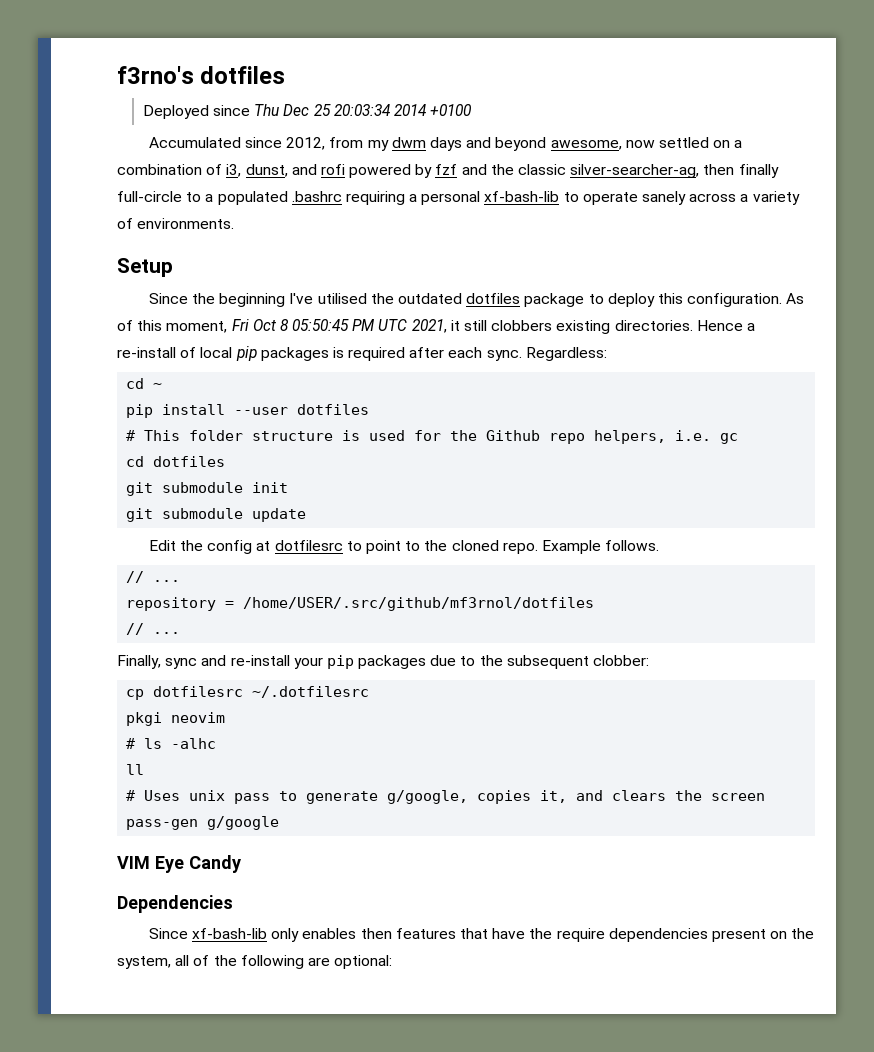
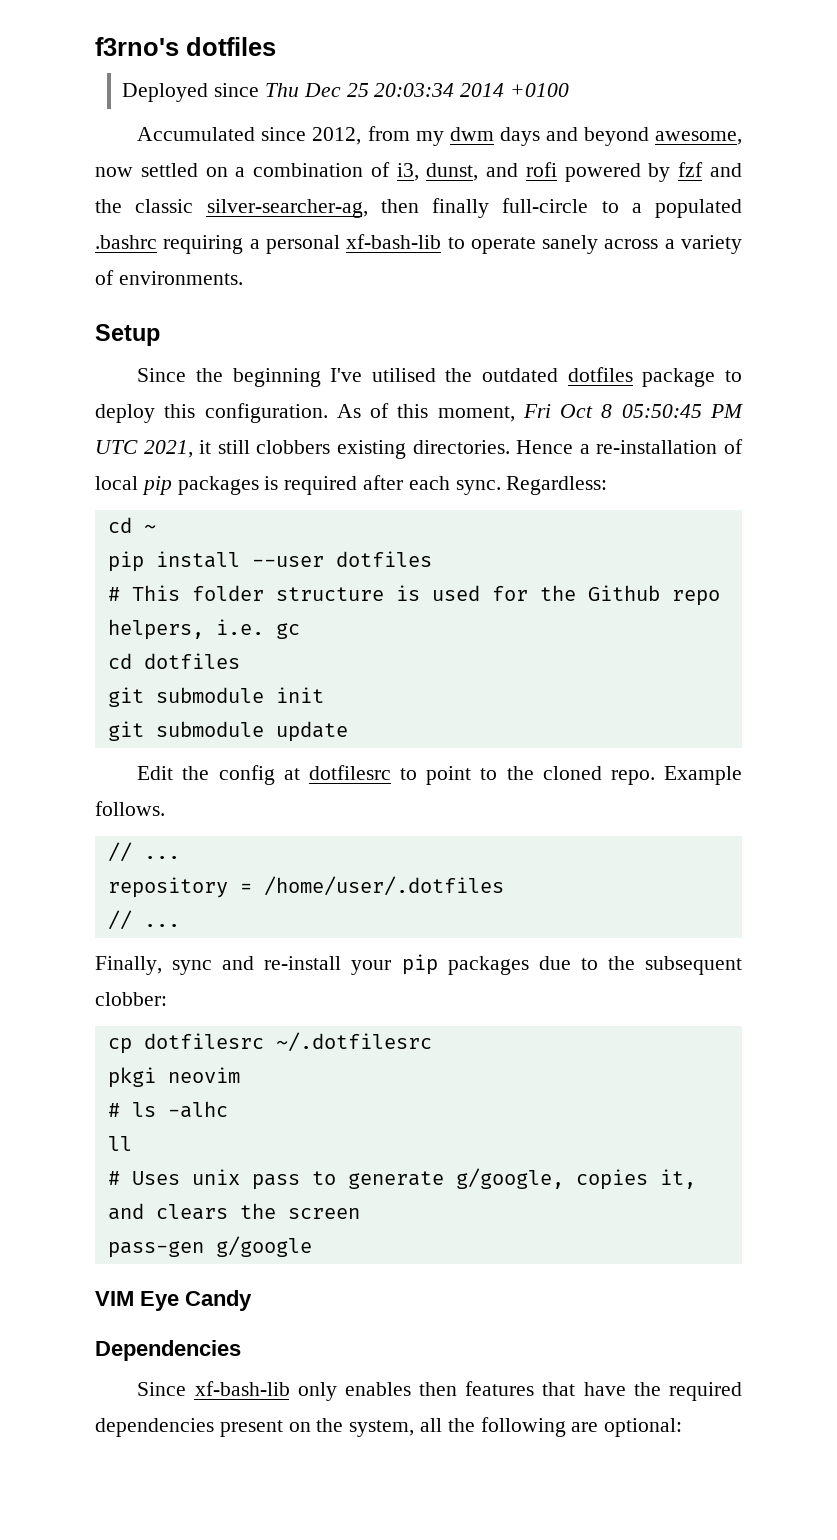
[117,347,176,358] re-install -> [596,440,718,454] re-installation
[243,597,595,611] /home/USER/.src/github/mf3rnol/dotfiles -> [263,876,504,896] /home/user/.dotfiles
[556,928,605,942] require -> [669,1382,742,1401] required
[193,955,210,966] of -> (443, 1425) none

